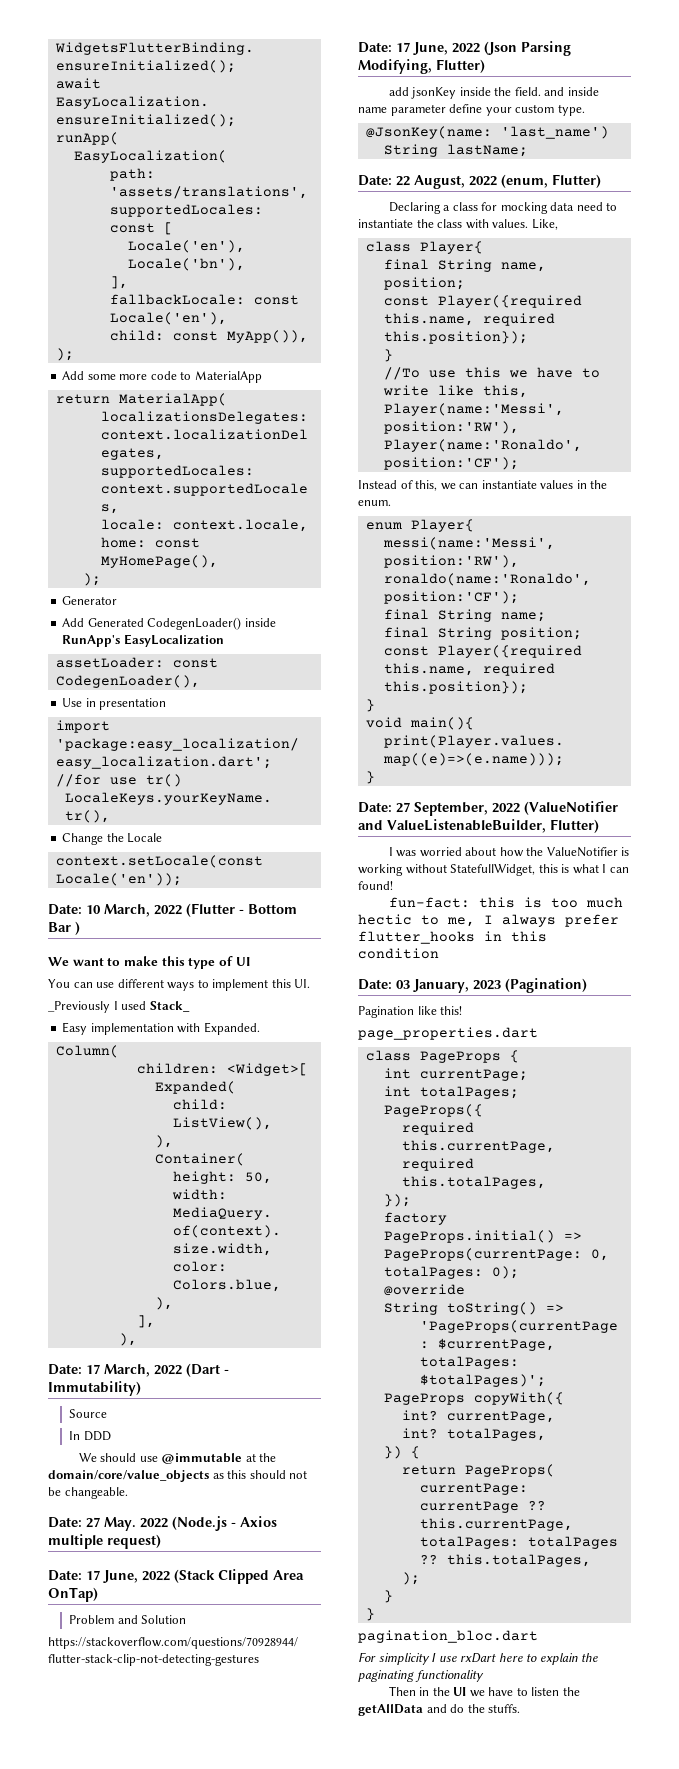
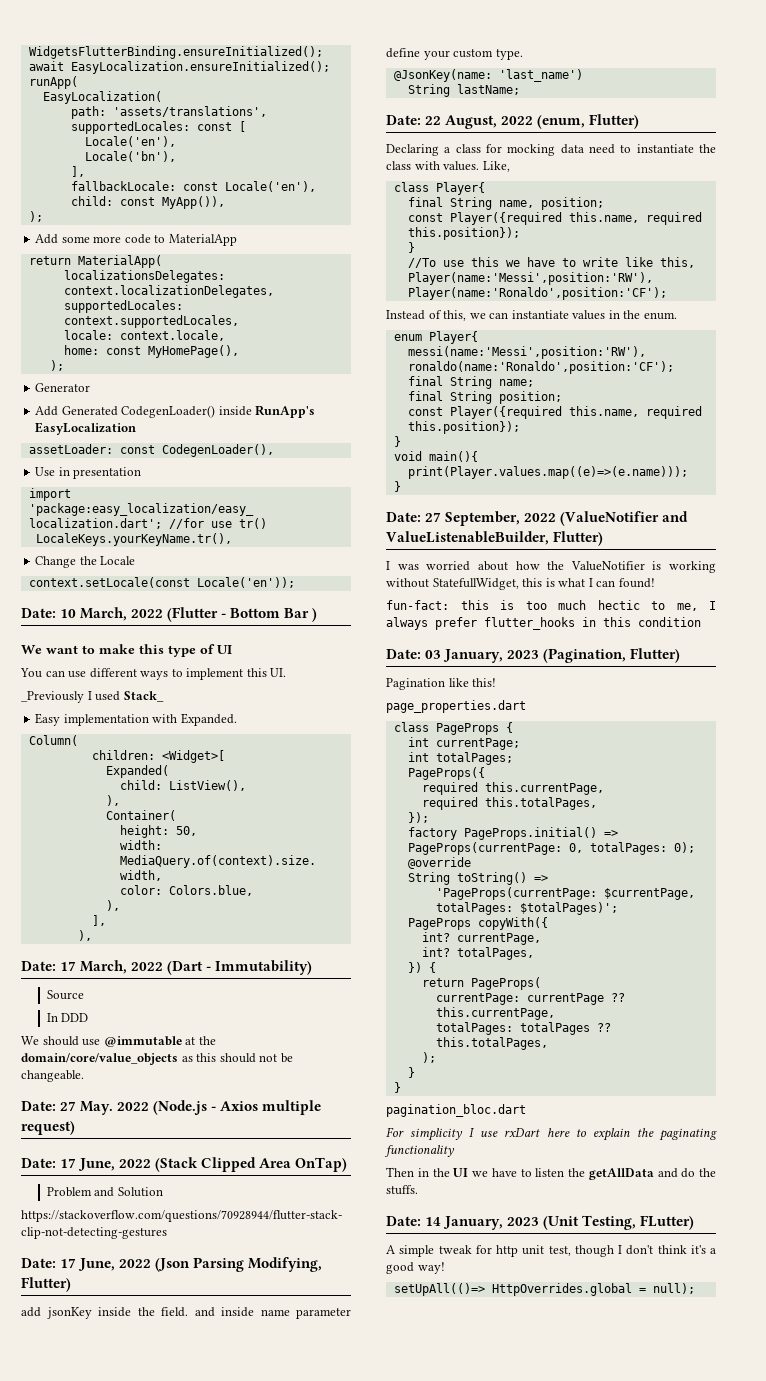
[505,978,587,993] (Pagination) -> [543,648,681,663] (Pagination, Flutter)
(521, 1708) none -> [386,1215,695,1230] [386,1245,716,1257] [386,1262,445,1274] [393,1283,695,1296] // Date: 14 January, 2023 (Unit Testing, FLutter) // A simple tweak for http unit test, though I don't think it's a good way! // setUpAll(()=> HttpOverrides.global = null);

